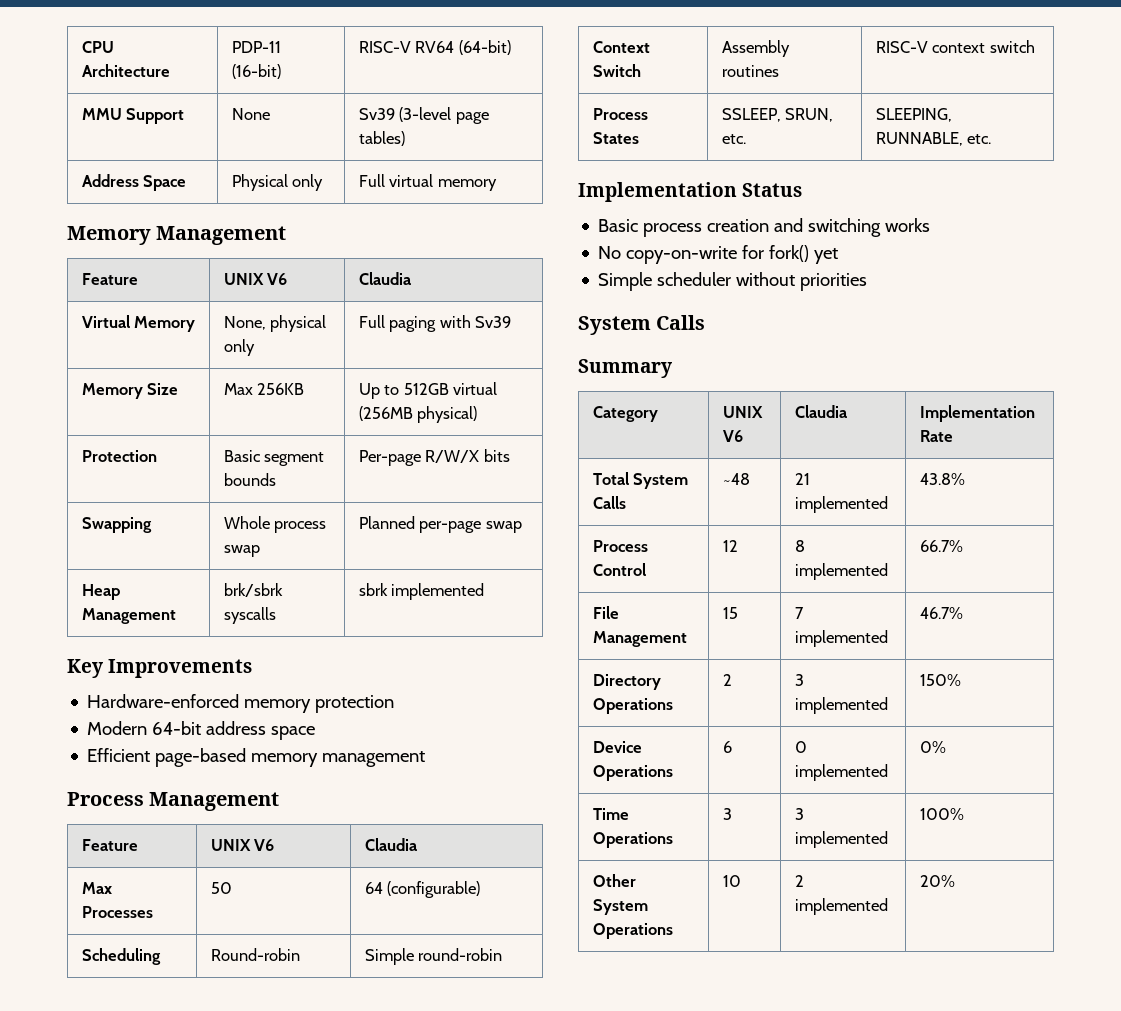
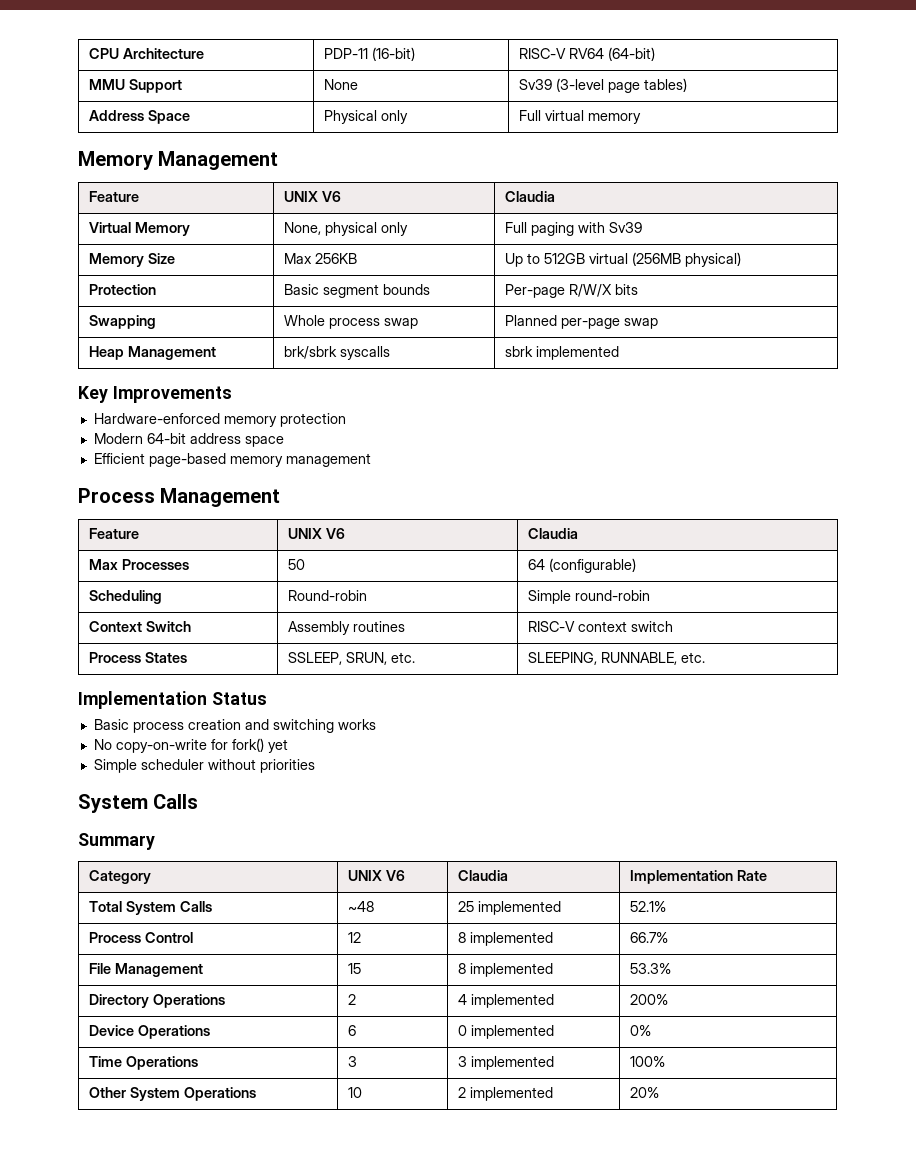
[794,473,810,485] [794,496,888,513] [919,473,965,485] 21 implemented | 43.8% -> [457,901,561,915] [629,901,666,912] 25 implemented | 52.1%
[794,607,804,619] [794,630,888,647] [919,607,963,619] 7 implemented | 46.7% -> [457,963,553,977] [629,963,671,974] 8 implemented | 53.3%
[794,674,804,686] [794,697,888,714] [919,674,961,686] 3 implemented | 150% -> [457,994,554,1008] [629,994,668,1005] 4 implemented | 200%

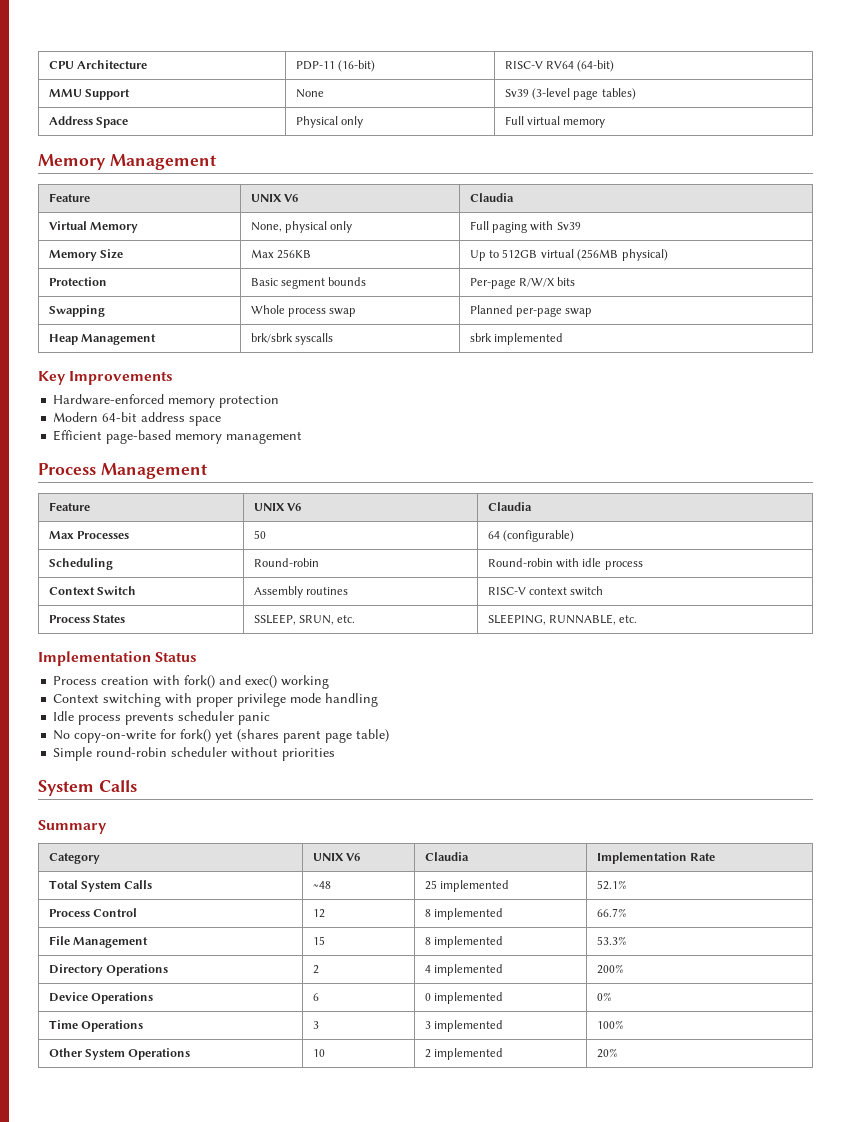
[527,590,650,604] Simple round-robin -> [487,558,643,570] Round-robin with idle process
[93,719,376,733] Basic process creation and switching works -> [53,675,330,689] [53,693,379,707] [53,711,271,725] Process creation with fork() and exec() working // Context switching with proper privilege mode handling // Idle process prevents scheduler panic
[93,759,137,773] // Simple -> [237,729,390,743] [53,747,168,761] (shares parent page table) // Simple round-robin

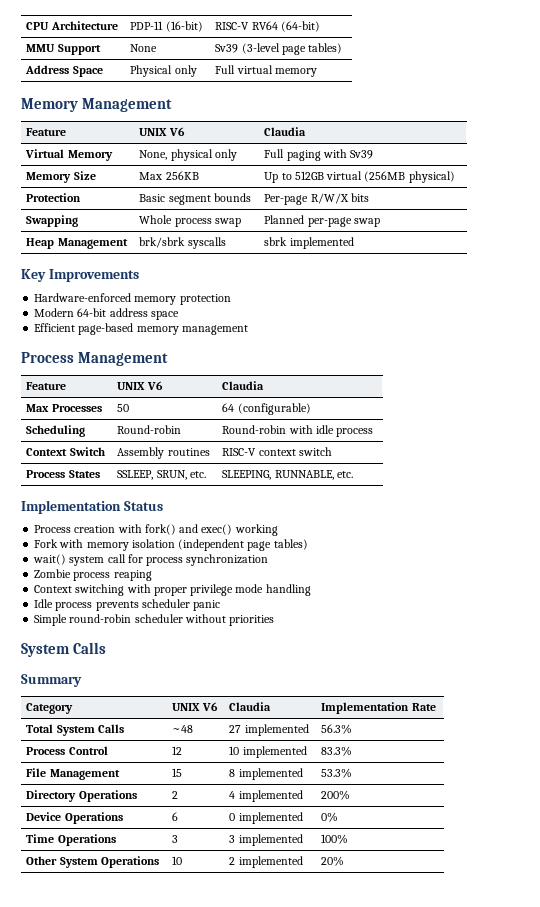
(330, 682) none -> [34,539,308,551] [33,554,269,566] [34,569,152,581] // Fork with memory isolation (independent page tables) // wait() system call for process synchronization // Zombie process reaping
[53,729,390,743] // No copy-on-write for fork() yet (shares parent page table) -> (221, 605) none
[424,880,509,892] [596,880,627,890] 25 implemented | 52.1% -> [229,724,309,736] [321,724,353,734] 27 implemented | 56.3%
[424,908,503,920] [596,908,627,917] 8 implemented | 66.7% -> [229,746,307,758] [321,746,353,756] 10 implemented | 83.3%

